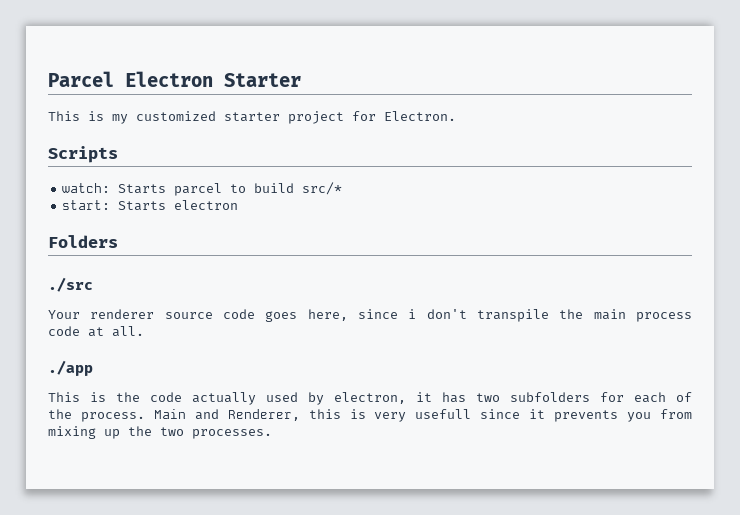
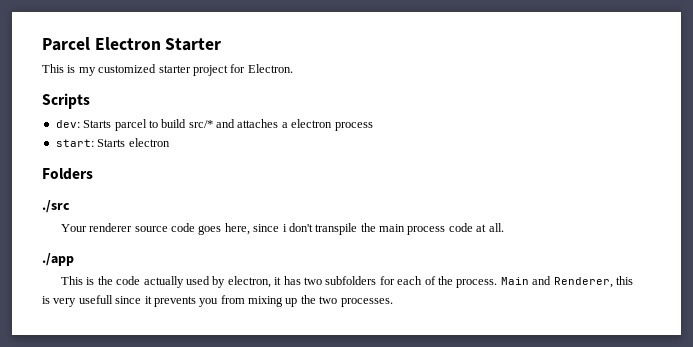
[62,183,111,193] watch: -> [55,120,80,128] dev:
(343, 188) none -> [216,119,373,131] and attaches a electron process

